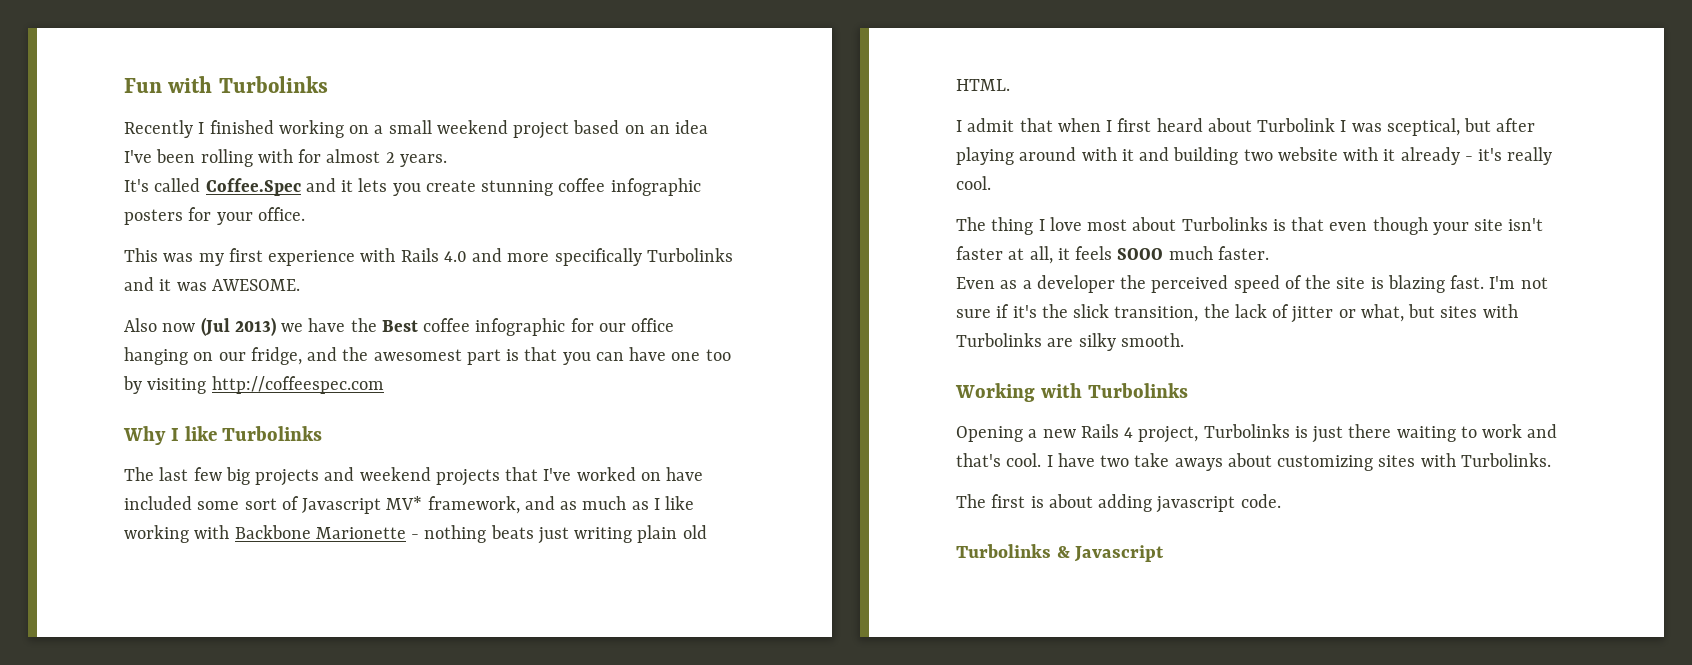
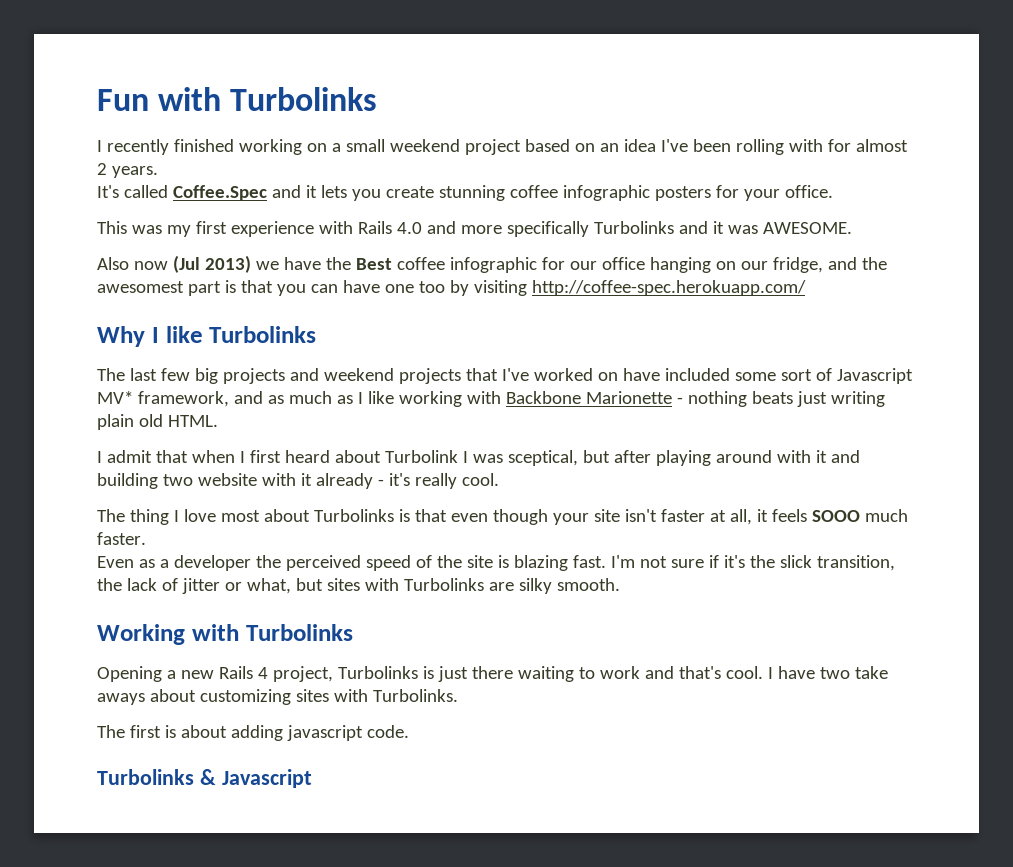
[124,120,205,138] Recently I -> [97,139,169,155] I recently
[211,376,384,394] http://coffeespec.com -> [531,280,806,296] http://coffee-spec.herokuapp.com/

